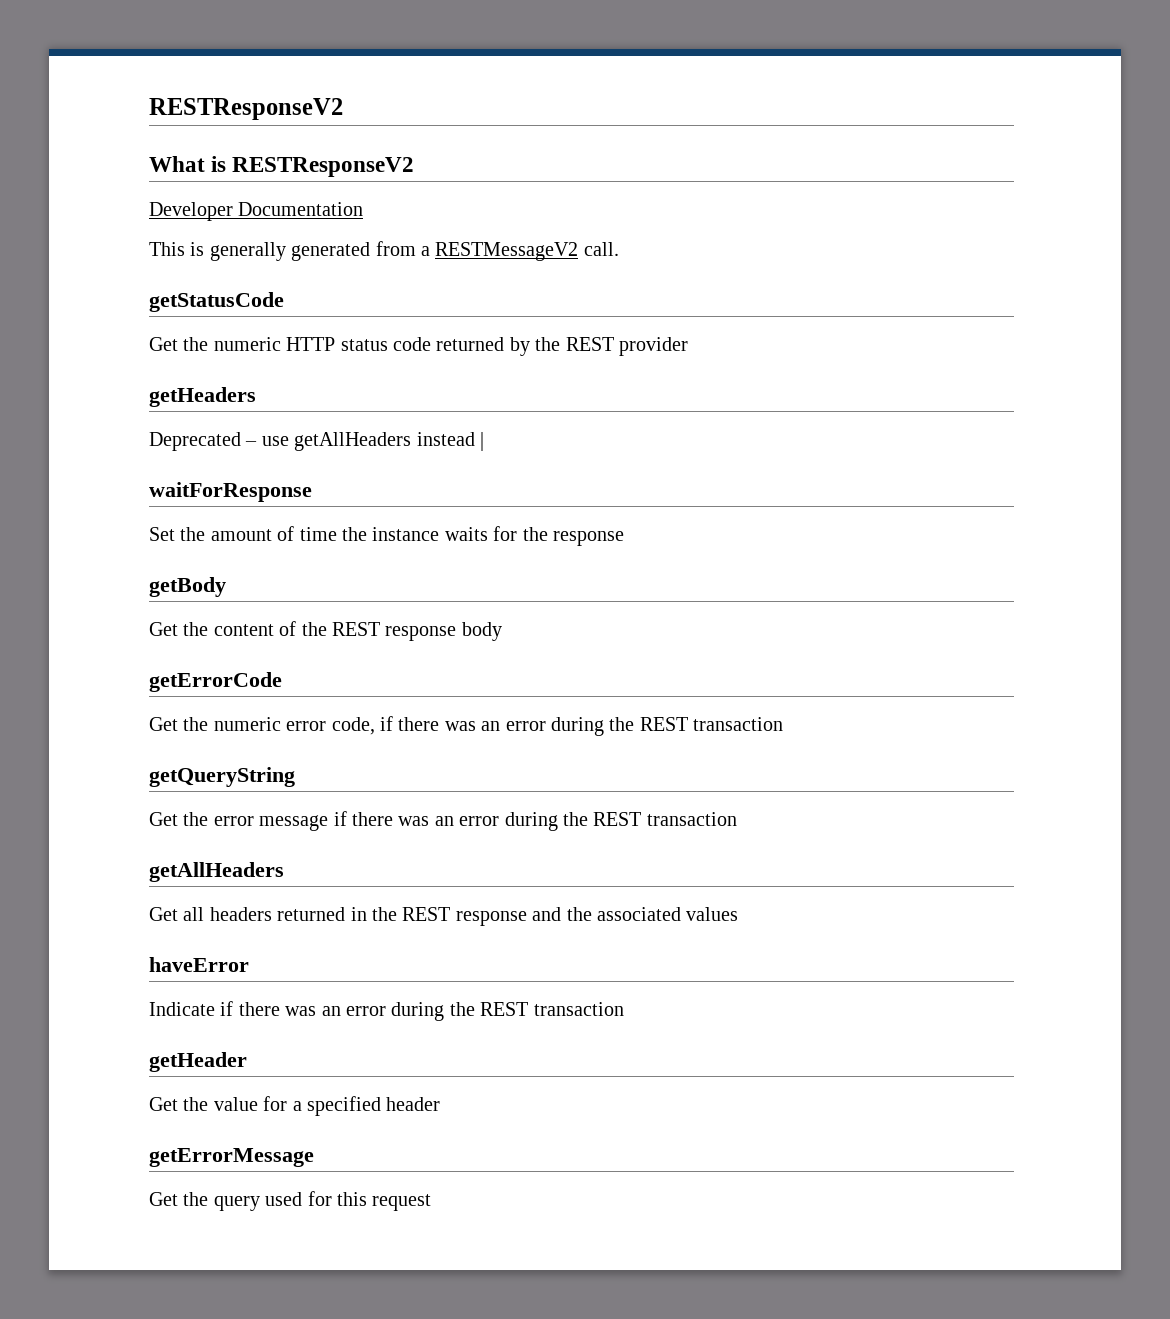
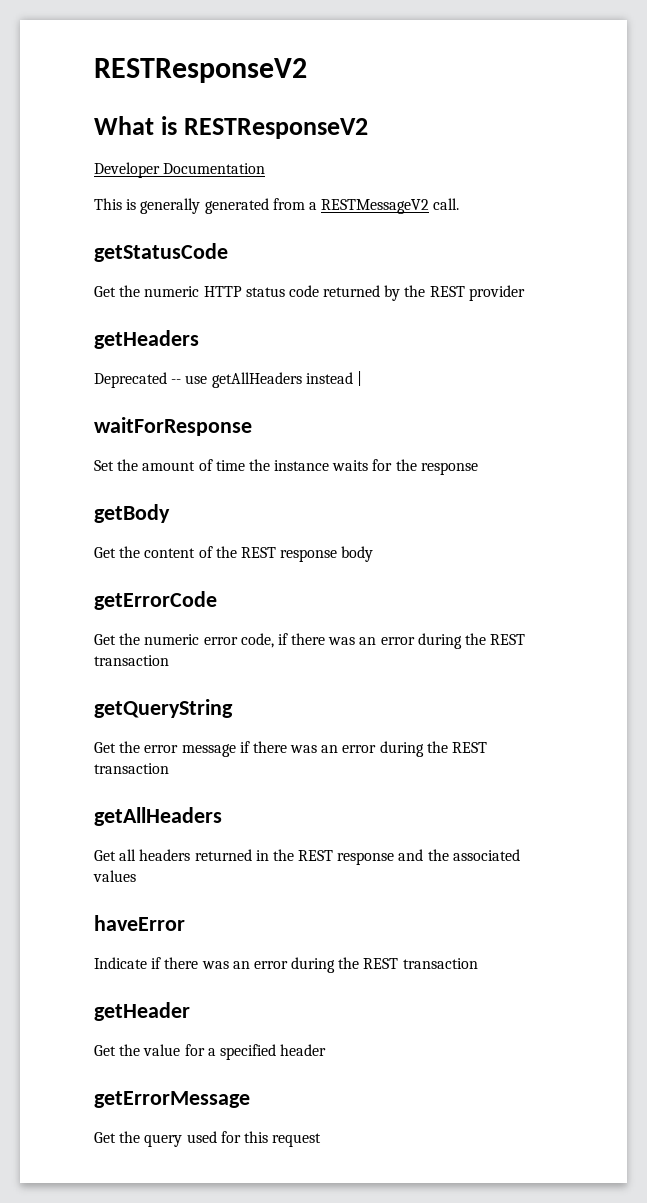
[245,441,258,446] – -> [171,379,182,384] --

